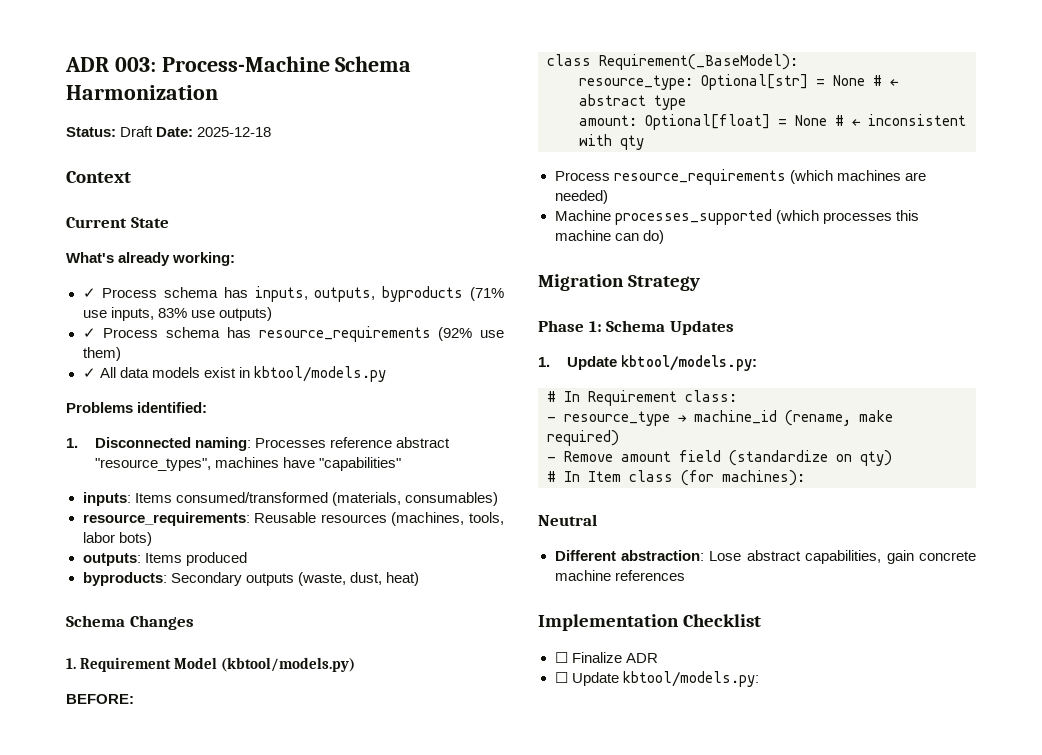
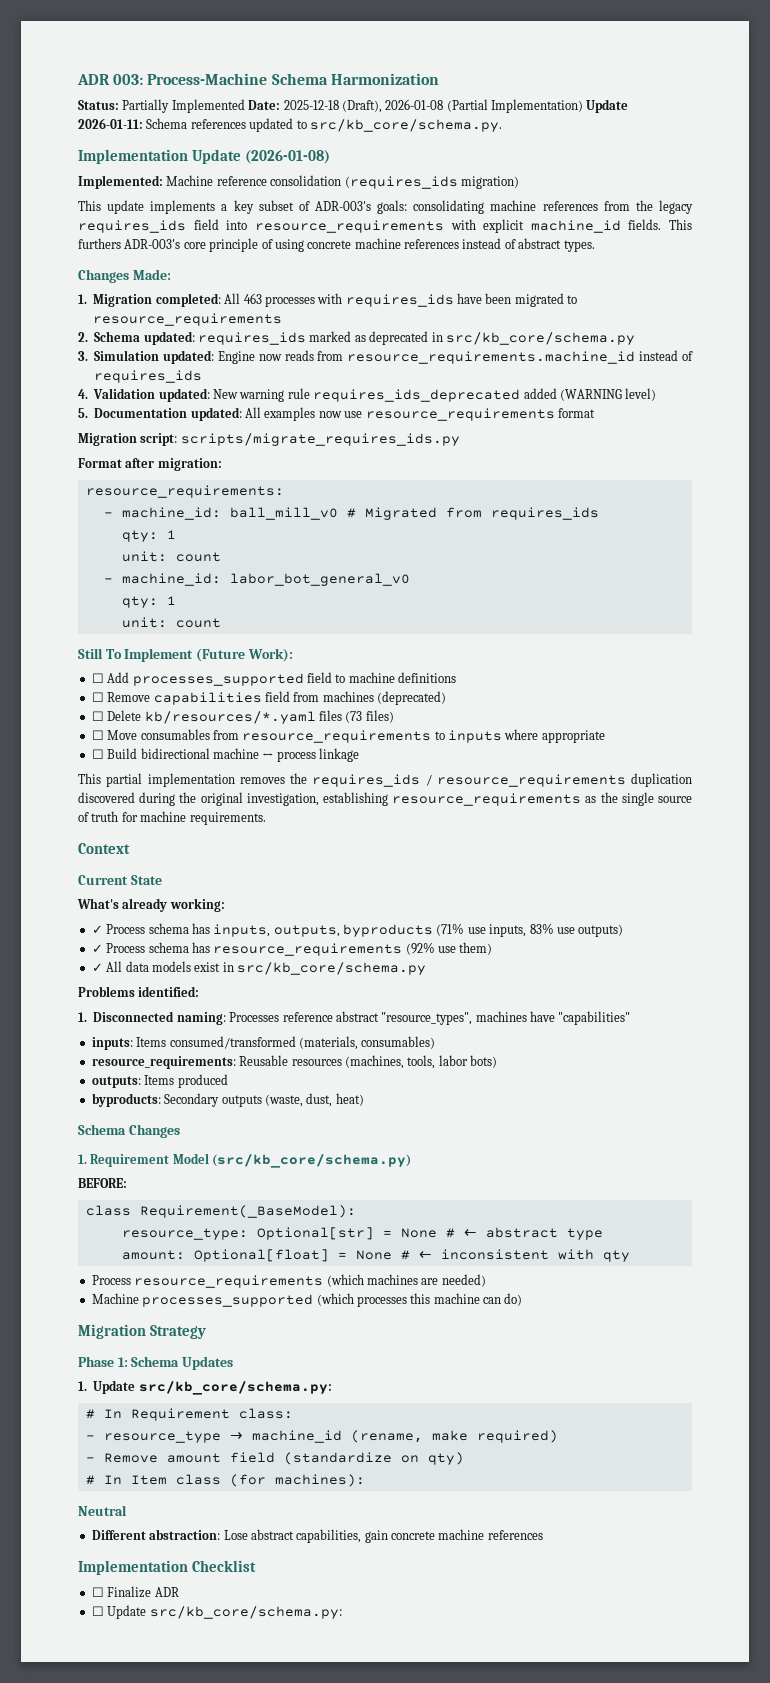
[120,126,154,137] Draft -> [122,99,245,113] Partially Implemented
(272, 132) none -> [341,99,629,113] [78,118,502,132] [78,149,330,164] [78,175,519,189] [78,200,693,214] [78,219,692,233] [78,238,595,252] [78,269,171,283] [78,293,578,307] [93,313,283,326] [78,331,635,345] [78,350,693,364] [94,370,203,383] [78,388,657,402] [78,407,595,421] [78,433,460,446] [78,458,222,471] [85,485,284,498] [103,507,599,520] [121,530,176,542] [121,551,221,562] [103,573,410,586] [121,596,176,608] [121,617,221,628] [78,648,293,662] [91,672,456,686] [91,691,446,705] [91,710,394,724] [91,729,605,743] [91,748,359,762] [78,773,692,787] [78,792,693,806] [78,811,266,825] (Draft), 2026-01-08 (Partial Implementation) Update 2026-01-11: Schema references updated to src/kb_core/schema.py. // Implementation Update (2026-01-08) // Implemented: Machine reference consolidation (requires_ids migration) // This update implements a key subset of ADR-003's goals: consolidating machine references from the legacy requires_ids field into resource_requirements with explicit machine_id fields. This furthers ADR-003's core principle of using concrete machine references instead of abstract types. // Changes Made: // 1. Migration completed: All 463 processes with requires_ids have been migrated to resource_requirements // 2. Schema updated: requires_ids marked as deprecated in src/kb_core/schema.py // 3. Simulation updated: Engine now reads from resource_requirements.machine_id instead of requires_ids // 4. Validation updated: New warning rule requires_ids_deprecated added (WARNING level) // 5. Documentation updated: All examples now use resource_requirements format // Migration script: scripts/migrate_requires_ids.py // Format after migration: // resource_requirements: // - machine_id: ball_mill_v0 # Migrated from requires_ids // qty: 1 // unit: count // - machine_id: labor_bot_general_v0 // qty: 1 // unit: count // Still To Implement (Future Work): // ☐ Add processes_supported field to machine definitions // ☐ Remove capabilities field from machines (deprecated) // ☐ Delete kb/resources/*.yaml files (73 files) // ☐ Move consumables from resource_requirements to inputs where appropriate // ☐ Build bidirectional machine ↔ process linkage // This partial implementation removes the requires_ids / resource_requirements duplication discovered during the original investigation, establishing resource_requirements as the single source of truth for machine requirements.
[253,366,386,382] kbtool/models.py -> [237,962,426,975] src/kb_core/schema.py
[221,657,356,672] (kbtool/models.py) -> [212,1154,412,1168] (src/kb_core/schema.py)
[620,355,757,371] kbtool/models.py: -> [138,1381,332,1395] src/kb_core/schema.py:
[622,671,759,687] kbtool/models.py: -> [149,1606,342,1619] src/kb_core/schema.py:

